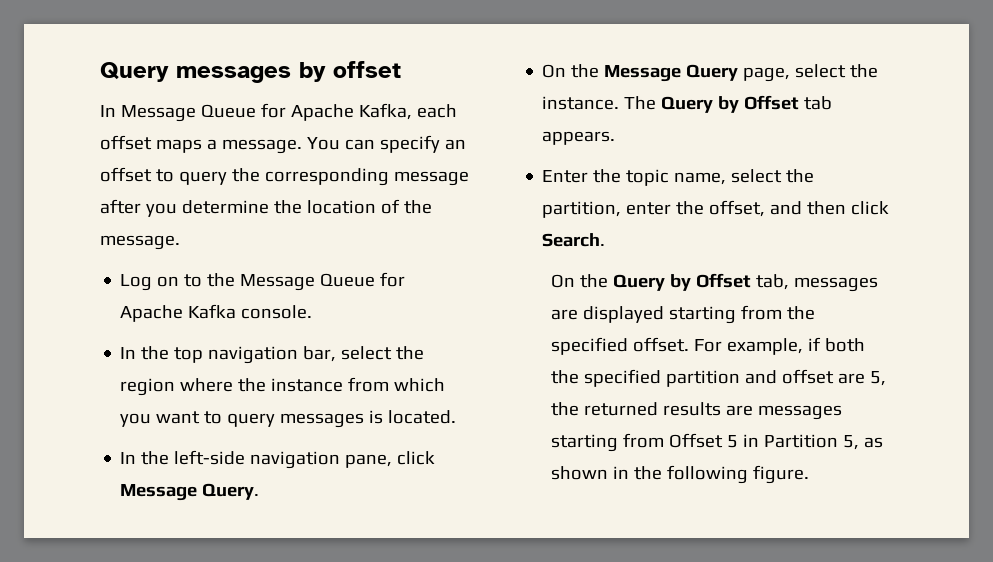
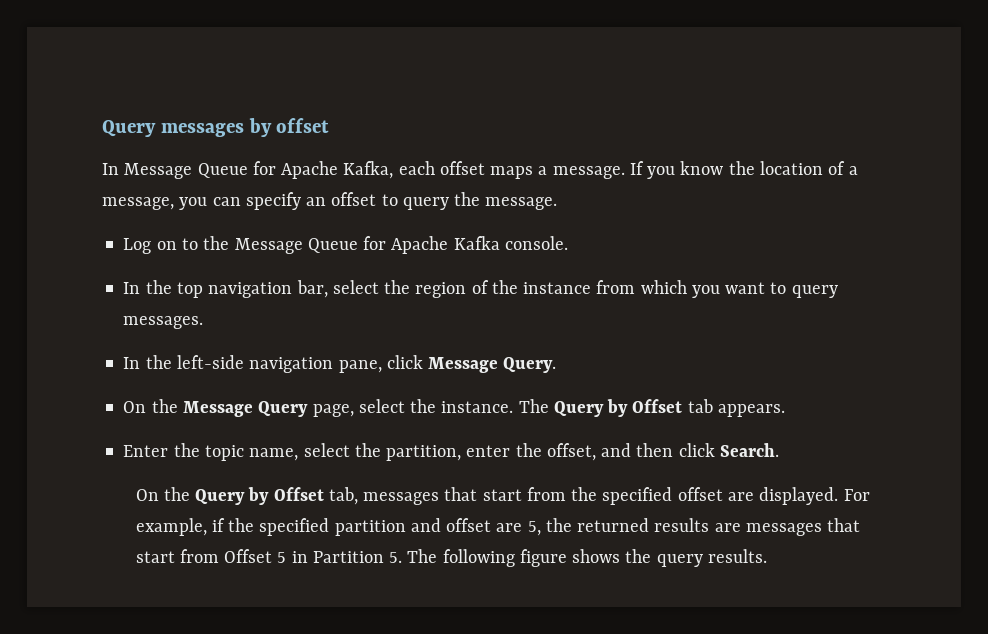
[306,137,340,150] You -> [629,161,858,179] [102,197,208,210] If you know the location of a message, you
[264,168,469,186] [100,199,432,217] corresponding message after you determine the location of the -> (481, 199) none
[180,378,234,392] where -> [471,280,489,294] of
[280,410,457,428] messages is located. -> [123,316,204,329] messages.
[550,305,815,324] [550,337,689,355] are displayed starting from the specified offset. -> [444,487,839,505] that start from the specified offset are displayed.
[824,338,865,352] both -> (225, 525) none
[550,434,618,452] starting -> [827,518,861,532] [135,551,175,563] that start
[842,435,883,450] [550,465,809,484] 5, as shown in the following figure. -> [389,549,767,567] 5. The following figure shows the query results.

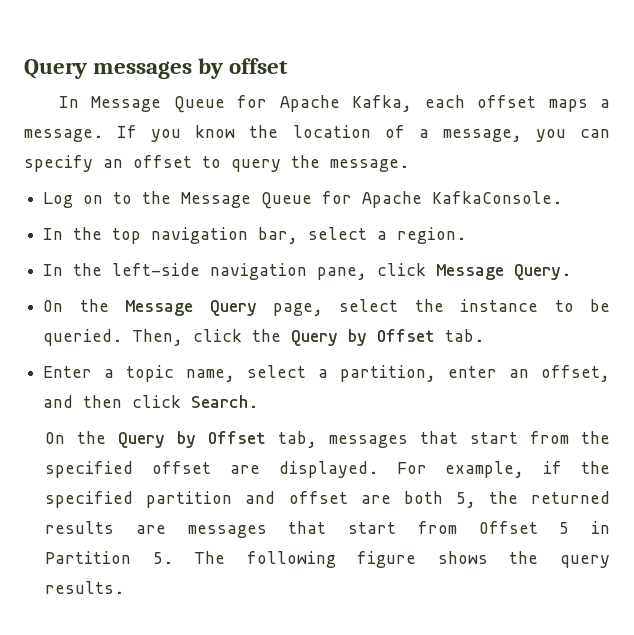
[453,236,568,250] Kafka console. -> [432,191,563,204] KafkaConsole.
[384,280,838,298] [123,316,204,329] the region of the instance from which you want to query messages. -> [377,227,467,244] a region.
[441,399,785,417] instance. The Query by Offset tab appears. -> [460,299,610,312] [43,329,485,346] instance to be queried. Then, click the Query by Offset tab.
[173,443,200,457] the -> [104,369,115,378] a
[354,443,381,457] the -> [318,369,329,378] a
[515,443,542,457] the -> [509,369,530,378] an
(523, 527) none -> [403,491,443,504] both

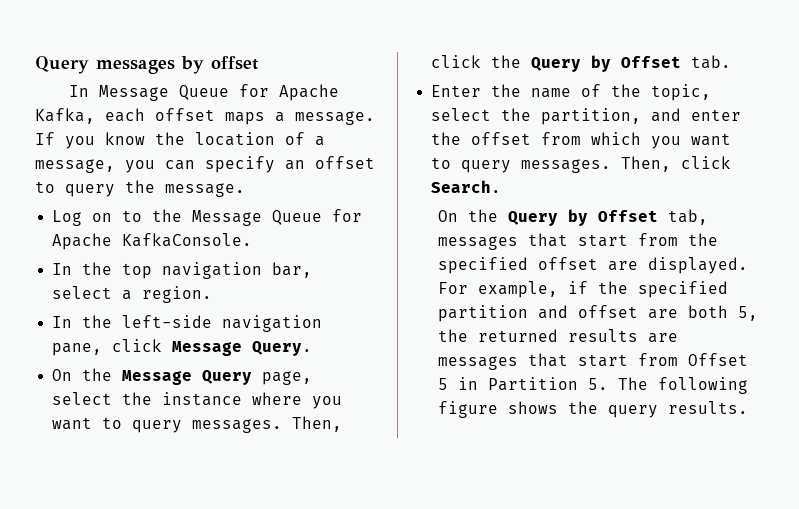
[554,299,610,312] [43,329,123,346] to be queried. -> [252,392,343,409] [52,417,283,433] where you want to query messages.
[104,365,610,382] [43,395,123,408] a topic name, select a partition, enter an offset, and then -> [491,84,712,101] [431,108,742,125] [431,132,732,149] [431,156,672,173] the name of the topic, select the partition, and enter the offset from which you want to query messages. Then,

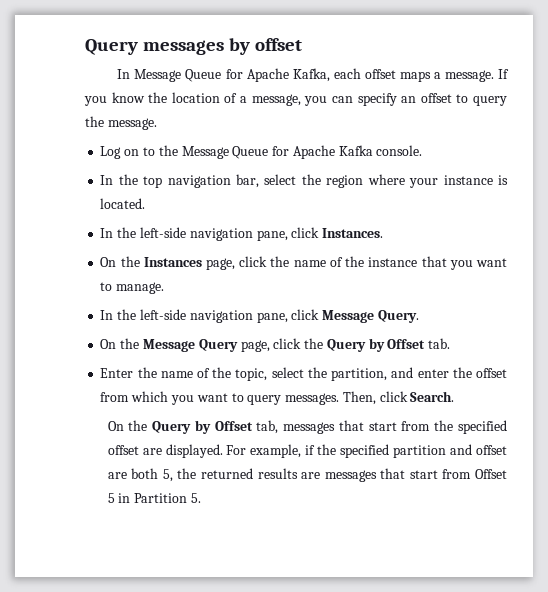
[122,233,253,247] KafkaConsole. -> [338,145,423,156] Kafka console.
[122,286,213,303] a region. -> [301,174,508,188] [100,198,146,209] [100,227,384,241] [100,256,507,270] [100,282,165,294] the region where your instance is located. // In the left-side navigation pane, click Instances. // On the Instances page, click the name of the instance that you want to manage.
[52,392,343,409] [52,416,343,433] select the instance where you want to query messages. Then, -> (270, 346) none
[617,377,748,394] [437,401,748,418] The following figure shows the query results. -> (202, 498) none

